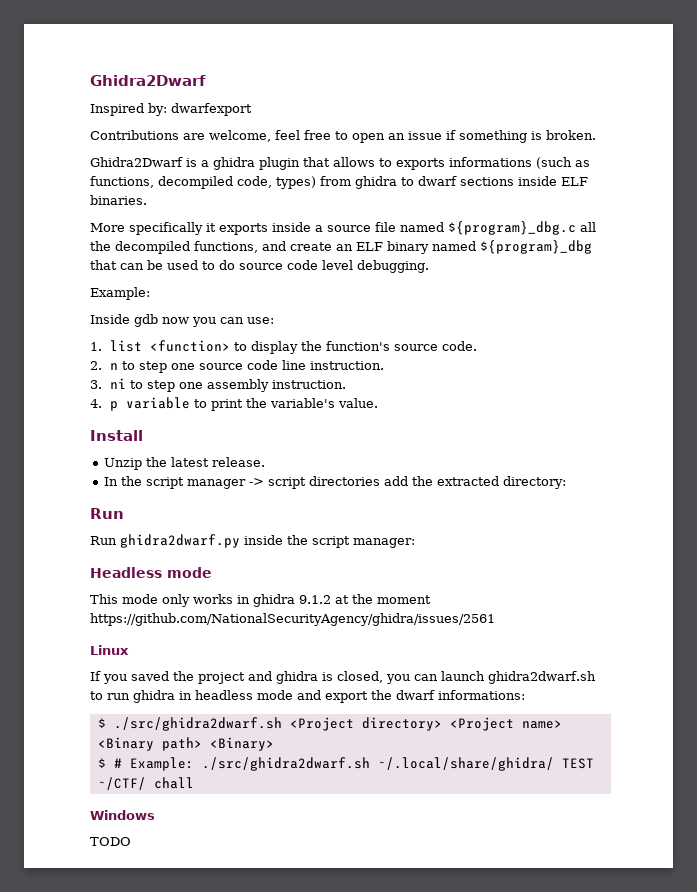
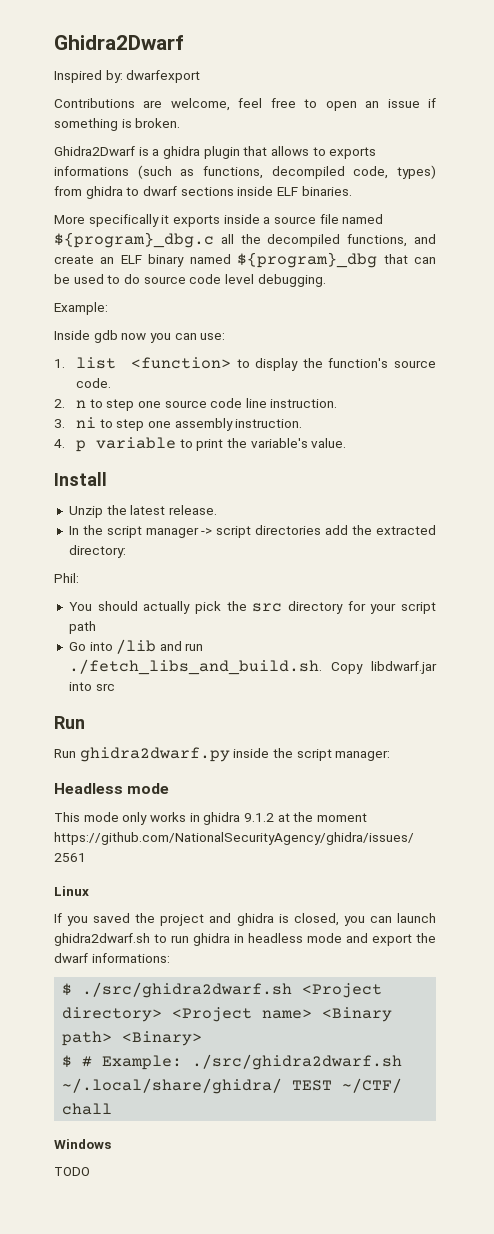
(567, 482) none -> [54,573,79,583] [68,601,437,614] [68,621,96,634] [68,639,204,654] [68,659,437,675] [68,682,115,691] // Phil: // You should actually pick the src directory for your script path // Go into /lib and run ./fetch_libs_and_build.sh. Copy libdwarf.jar into src

